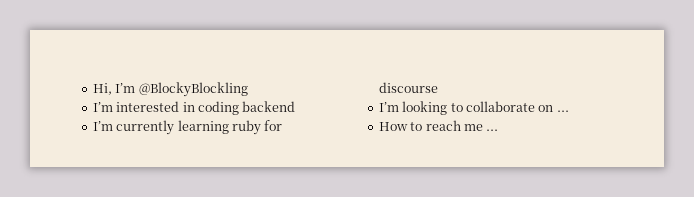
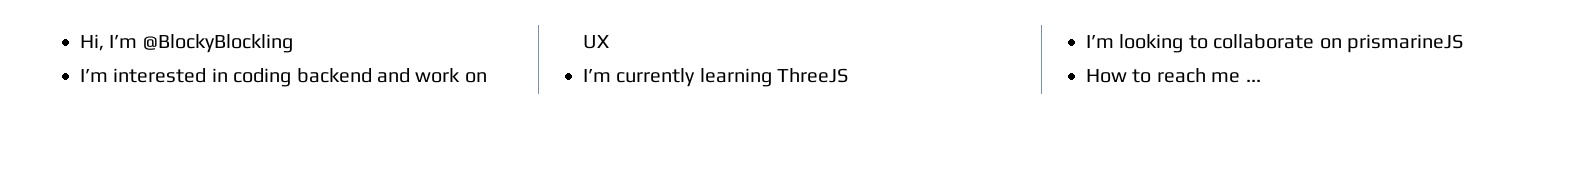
(296, 106) none -> [377,68,487,83] [583,35,609,49] and work on UX
[231,120,283,135] [378,82,438,93] ruby for discourse -> [777,68,849,83] ThreeJS
[556,110,569,112] ... -> [1347,34,1463,53] prismarineJS

